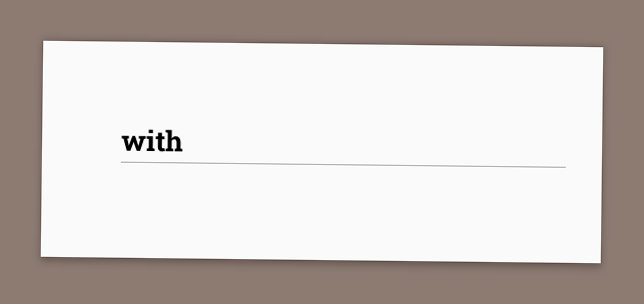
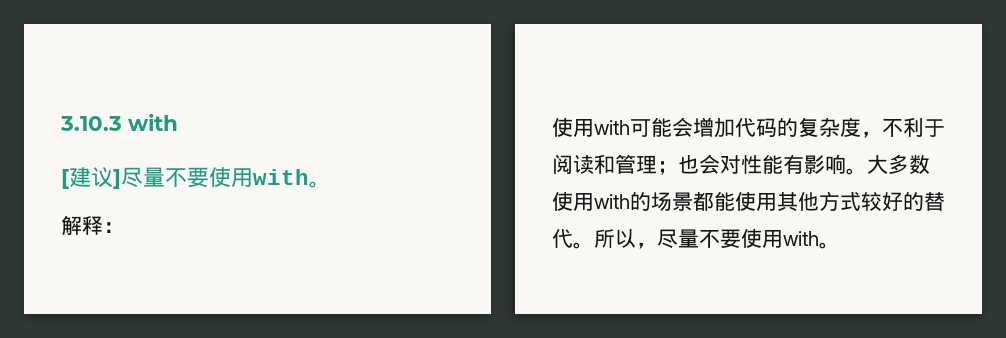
[120,128,184,153] with -> [60,114,178,131] [61,167,331,189] [61,215,124,235] [552,117,945,138] [552,154,930,175] [552,191,945,211] [552,228,840,249] 3.10.3 with // [建议]尽量不要使用with。 // 解释： // 使用with可能会增加代码的复杂度，不利于阅读和管理；也会对性能有影响。大多数使用with的场景都能使用其他方式较好的替代。所以，尽量不要使用with。

